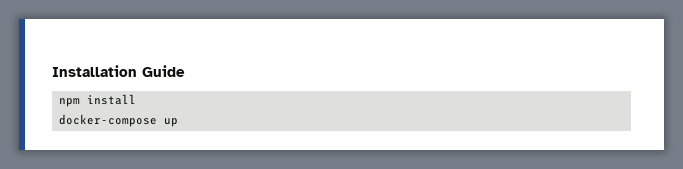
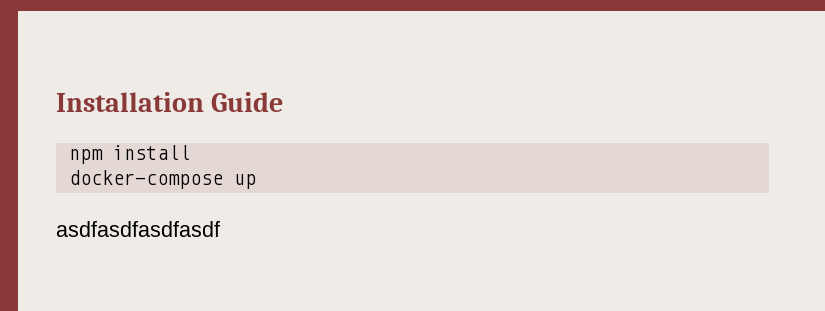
(179, 122) none -> [56,221,220,237] // asdfasdfasdfasdf

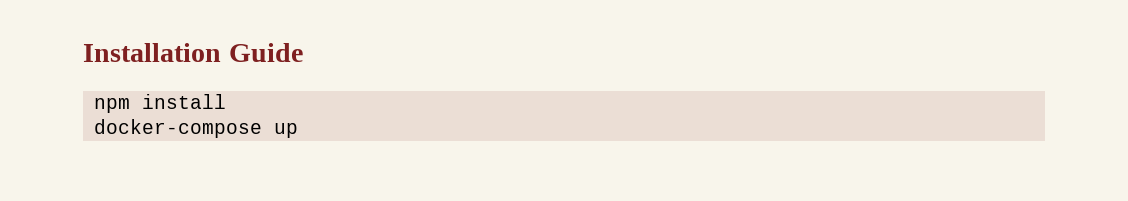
[56,221,220,237] // asdfasdfasdfasdf -> (299, 130) none

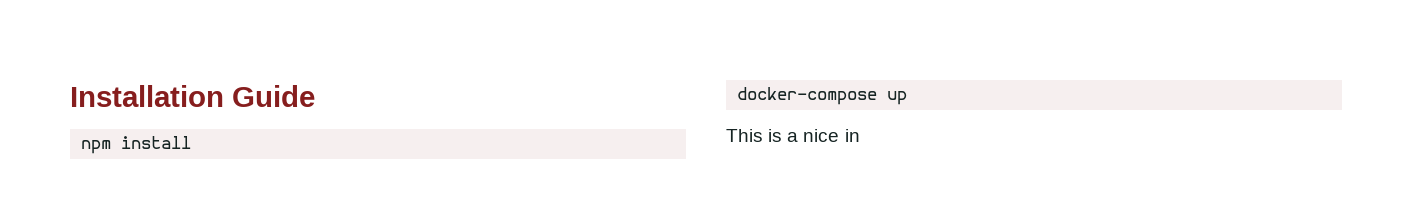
(299, 130) none -> [726,129,860,142] // This is a nice in

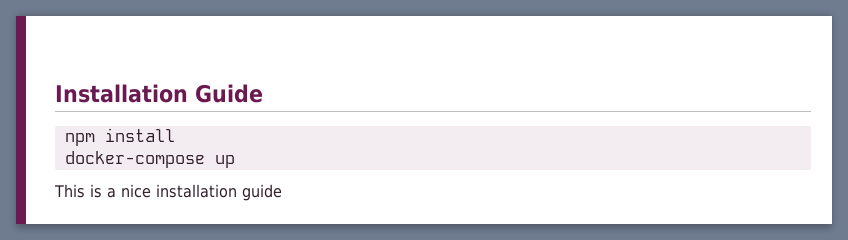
[844,129,860,142] in -> [156,184,282,201] installation guide

